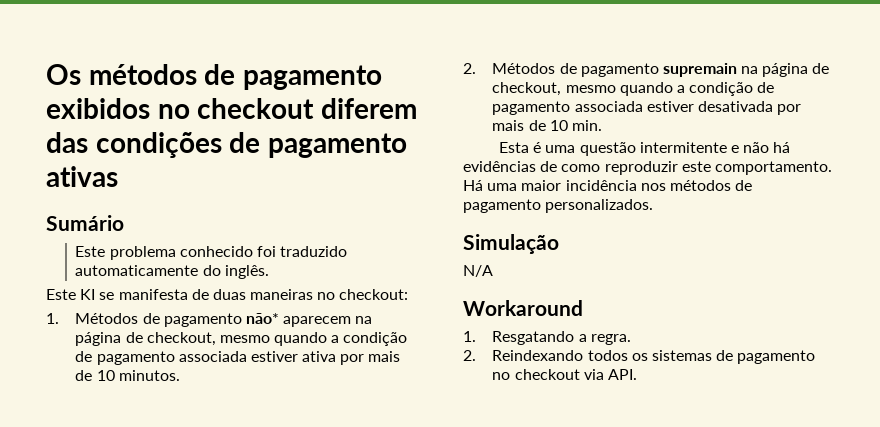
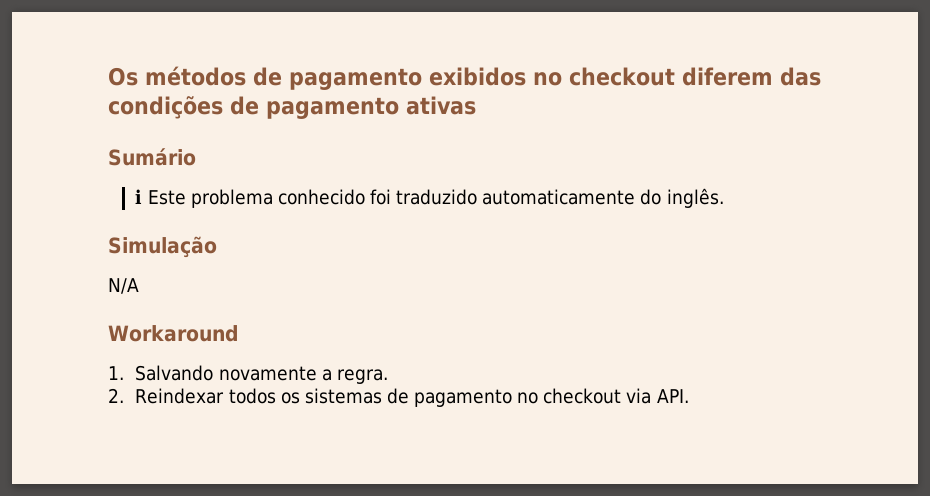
(124, 223) none -> [135,189,143,204] ℹ
[46,289,409,300] [46,313,373,327] [75,332,408,346] [75,351,401,365] [75,370,180,381] [463,63,830,77] [492,82,775,96] [492,101,802,115] [492,120,602,131] [499,142,791,156] [463,161,832,175] [463,180,753,191] [463,199,654,213] // Este KI se manifesta de duas maneiras no checkout: // 1. Métodos de pagamento não* aparecem na página de checkout, mesmo quando a condição de pagamento associada estiver ativa por mais de 10 minutos. // 2. Métodos de pagamento supremain na página de checkout, mesmo quando a condição de pagamento associada estiver desativada por mais de 10 min. // Esta é uma questão intermitente e não há evidências de como reproduzir este comportamento. Há uma maior incidência nos métodos de pagamento personalizados. -> (724, 198) none
[492,331,575,345] Resgatando -> [135,365,317,381] Salvando novamente
[492,350,584,361] Reindexando -> [135,388,225,404] Reindexar

